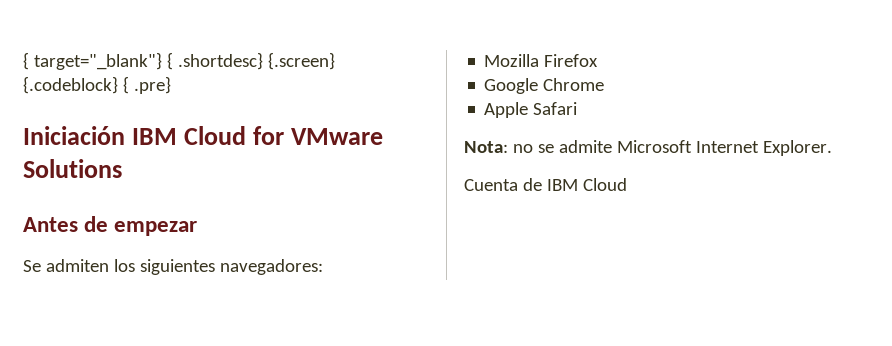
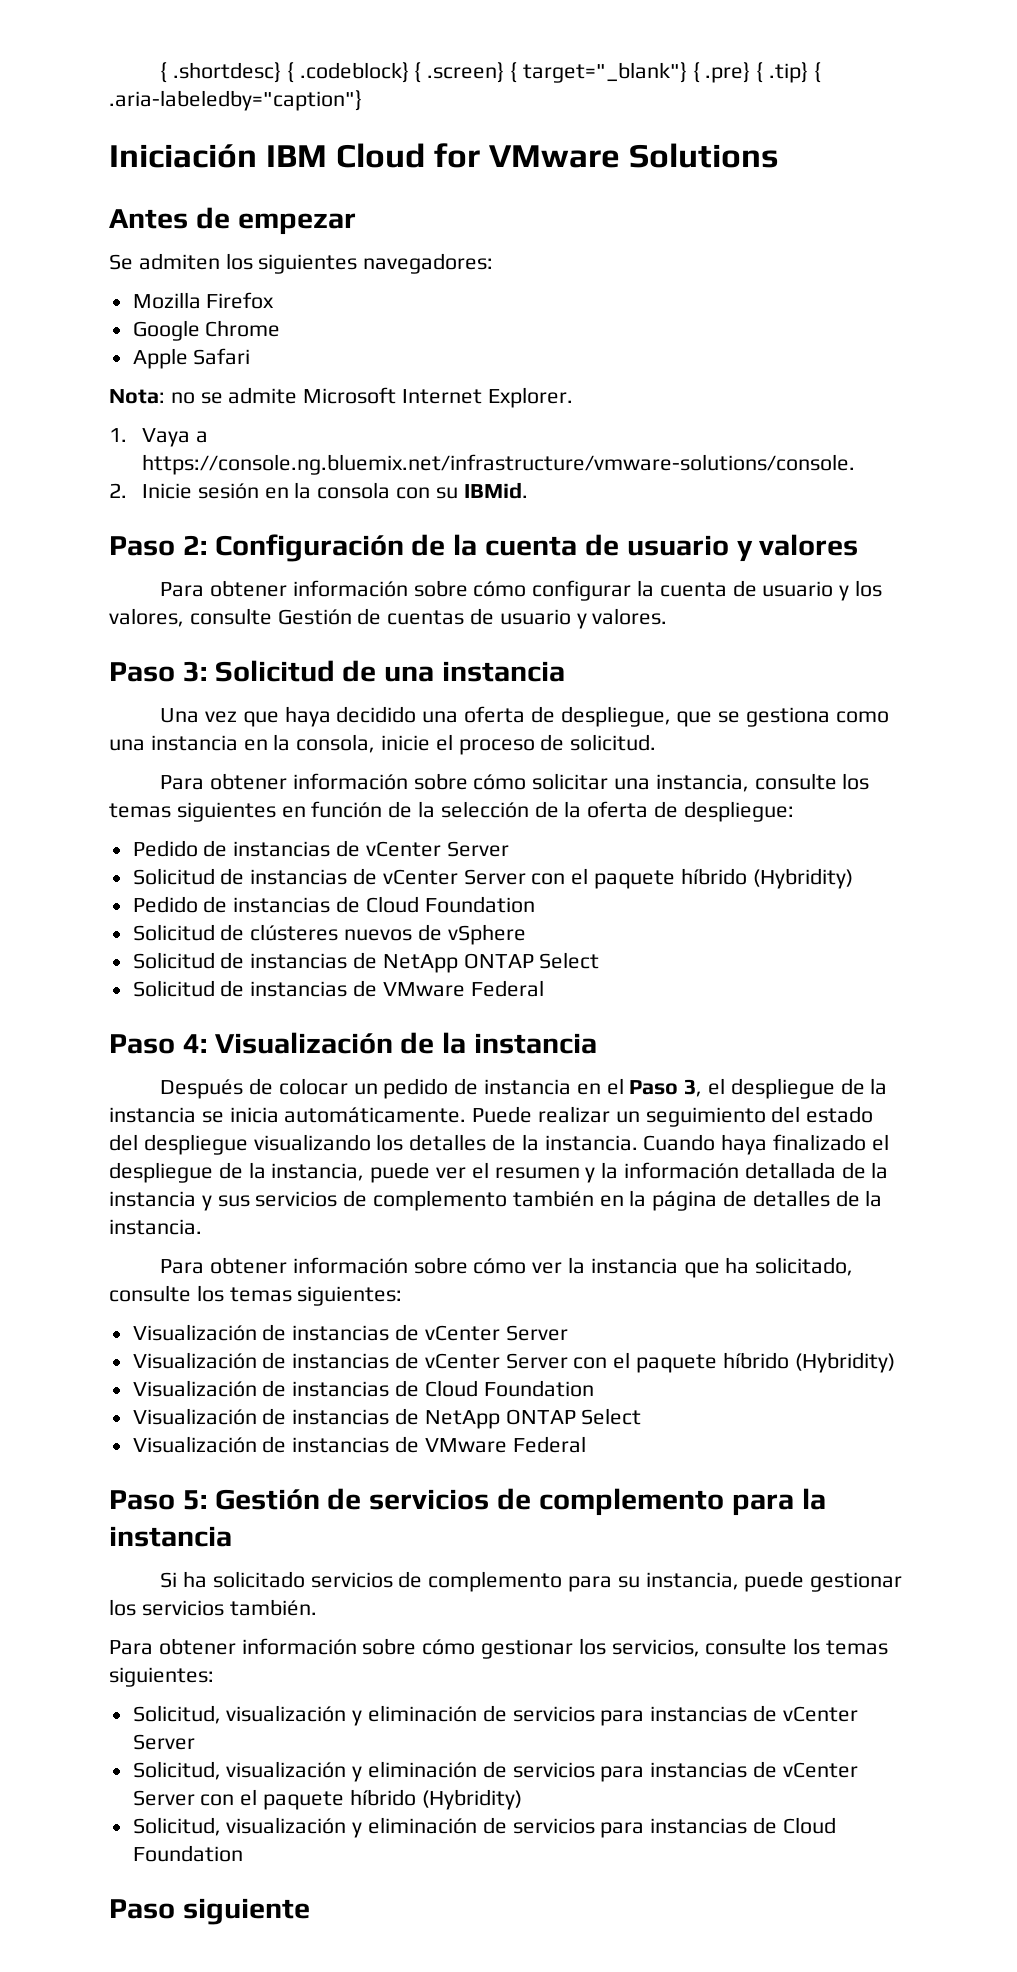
[23,52,335,70] [23,76,171,94] { target="_blank"} { .shortdesc} {.screen} {.codeblock} { .pre} -> [160,62,821,83] [109,90,362,111] { .shortdesc} { .codeblock} { .screen} { target="_blank"} { .pre} { .tip} { .aria-labeledby="caption"}
[464,178,627,191] Cuenta de IBM Cloud -> [109,428,208,447] [141,454,855,475] [109,482,528,499] [109,534,859,562] [160,580,883,601] [109,608,668,629] [109,660,566,682] [160,706,889,727] [109,734,657,755] [160,773,870,792] [109,801,794,822] [132,840,509,857] [132,868,853,889] [132,896,535,913] [132,924,526,945] [132,952,600,973] [132,980,544,997] [109,1032,598,1054] [160,1078,888,1099] [109,1106,874,1127] [109,1134,889,1155] [109,1162,889,1183] [109,1190,883,1211] [109,1219,202,1235] [160,1257,854,1278] [109,1285,403,1306] [132,1324,568,1341] [132,1352,895,1373] [132,1380,594,1397] [132,1408,642,1429] [132,1436,586,1453] [109,1488,826,1516] [109,1526,232,1547] [160,1571,903,1592] [109,1599,317,1616] [109,1638,889,1659] [109,1667,214,1687] [132,1705,858,1726] [132,1734,195,1750] [132,1761,858,1782] [132,1789,522,1810] [132,1817,836,1838] [132,1845,243,1862] [109,1898,310,1925] 1. Vaya a https://console.ng.bluemix.net/infrastructure/vmware-solutions/console. // 2. Inicie sesión en la consola con su IBMid. // Paso 2: Configuración de la cuenta de usuario y valores // Para obtener información sobre cómo configurar la cuenta de usuario y los valores, consulte Gestión de cuentas de usuario y valores. // Paso 3: Solicitud de una instancia // Una vez que haya decidido una oferta de despliegue, que se gestiona como una instancia en la consola, inicie el proceso de solicitud. // Para obtener información sobre cómo solicitar una instancia, consulte los temas siguientes en función de la selección de la oferta de despliegue: // Pedido de instancias de vCenter Server // Solicitud de instancias de vCenter Server con el paquete híbrido (Hybridity) // Pedido de instancias de Cloud Foundation // Solicitud de clústeres nuevos de vSphere // Solicitud de instancias de NetApp ONTAP Select // Solicitud de instancias de VMware Federal // Paso 4: Visualización de la instancia // Después de colocar un pedido de instancia en el Paso 3, el despliegue de la instancia se inicia automáticamente. Puede realizar un seguimiento del estado del despliegue visualizando los detalles de la instancia. Cuando haya finalizado el despliegue de la instancia, puede ver el resumen y la información detallada de la instancia y sus servicios de complemento también en la página de detalles de la instancia. // Para obtener información sobre cómo ver la instancia que ha solicitado, consulte los temas siguientes: // Visualización de instancias de vCenter Server // Visualización de instancias de vCenter Server con el paquete híbrido (Hybridity) // Visualización de instancias de Cloud Foundation // Visualización de instancias de NetApp ONTAP Select // Visualización de instancias de VMware Federal // Paso 5: Gestión de servicios de complemento para la instancia // Si ha solicitado servicios de complemento para su instancia, puede gestionar los servicios también. // Para obtener información sobre cómo gestionar los servicios, consulte los temas siguientes: // Solicitud, visualización y eliminación de servicios para instancias de vCenter Server // Solicitud, visualización y eliminación de servicios para instancias de vCenter Server con el paquete híbrido (Hybridity) // Solicitud, visualización y eliminación de servicios para instancias de Cloud Foundation // Paso siguiente

